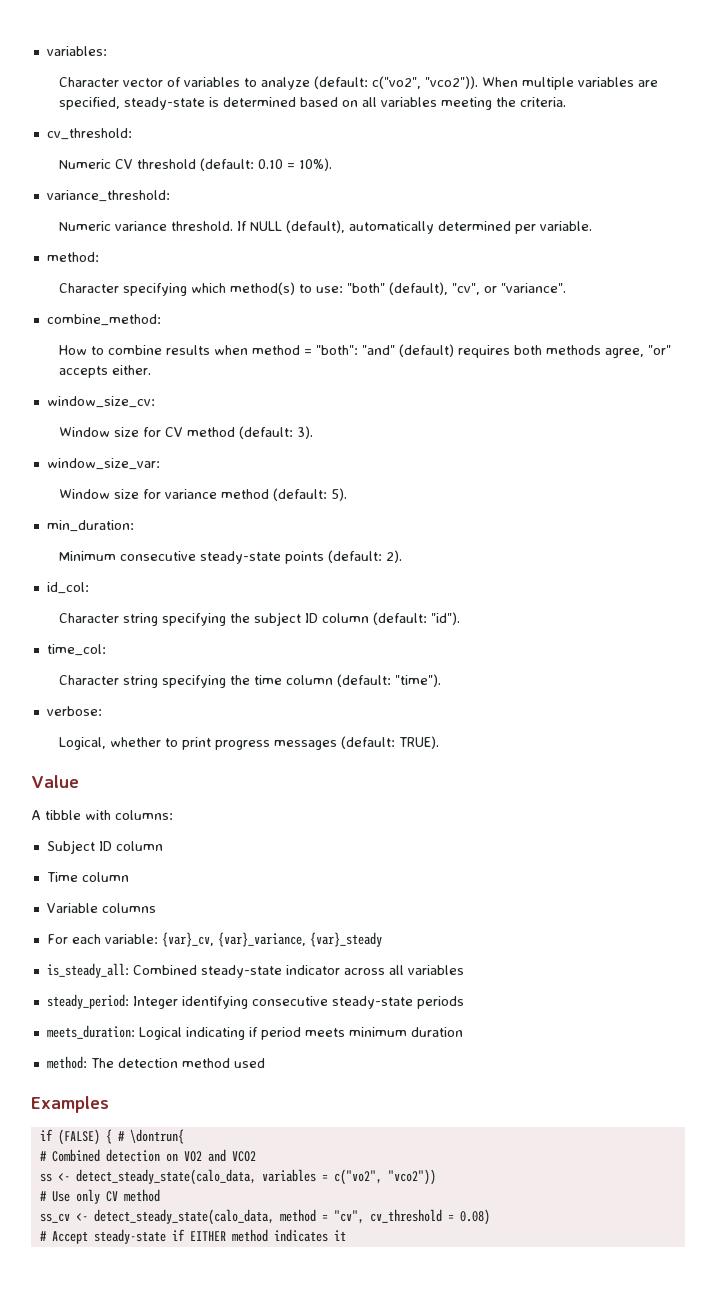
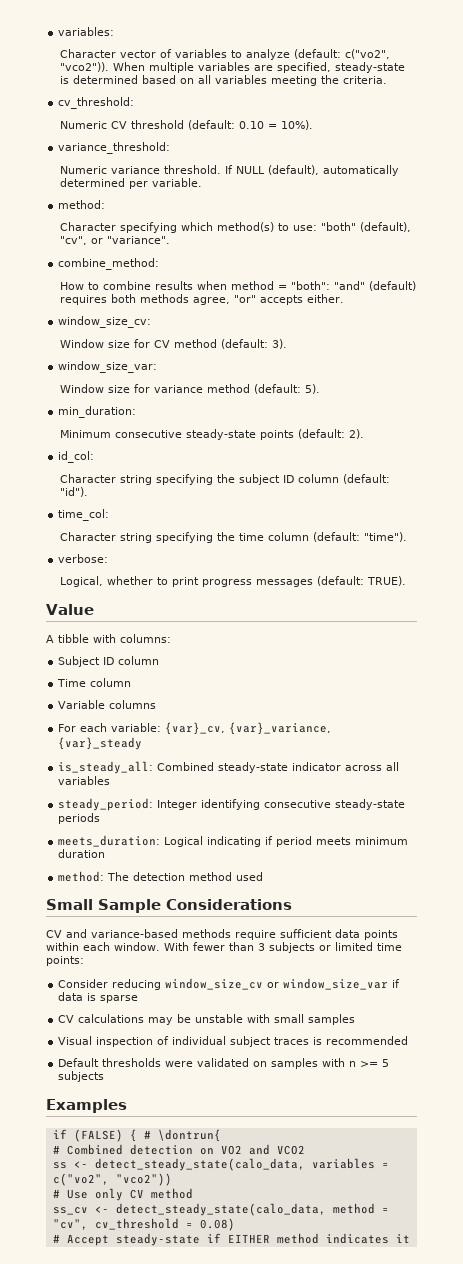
(265, 1063) none -> [46,899,292,913] [46,929,398,940] [46,942,402,953] [46,956,84,966] [58,978,401,990] [58,992,139,1003] [58,1014,356,1025] [58,1036,409,1047] [58,1058,390,1069] [58,1071,105,1082] // Small Sample Considerations // CV and variance-based methods require sufficient data points within each window. With fewer than 3 subjects or limited time points: // Consider reducing window_size_cv or window_size_var if data is sparse // CV calculations may be unstable with small samples // Visual inspection of individual subject traces is recommended // Default thresholds were validated on samples with n >= 5 subjects

